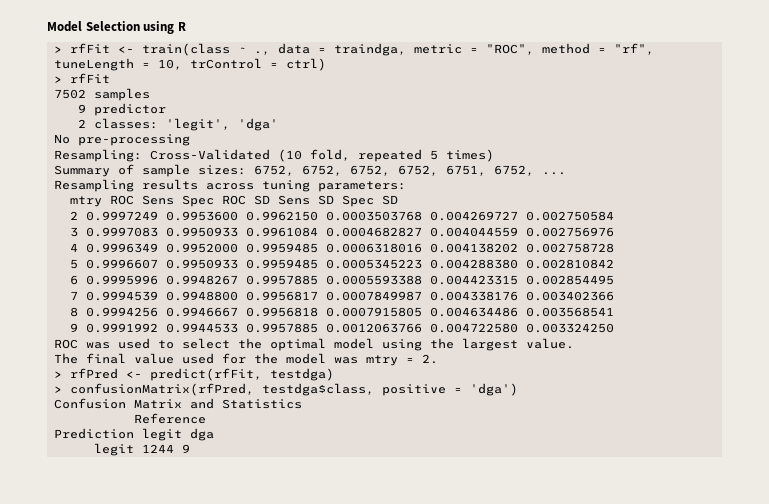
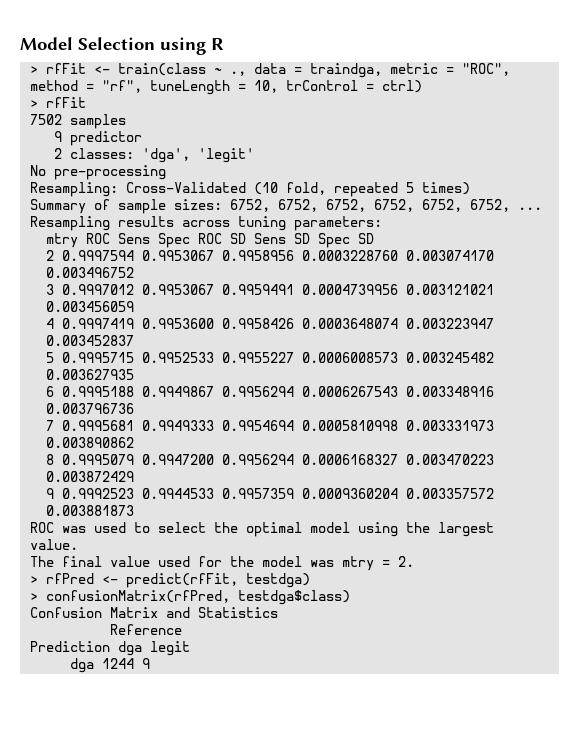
[166,118,279,131] 'legit', 'dga' -> [141,148,254,163] 'dga', 'legit'
[446,165,487,176] 6751, -> [421,199,462,212] 6752,
[86,211,615,221] [70,227,615,237] [70,243,615,253] [70,259,615,269] [70,275,615,285] [70,291,615,301] [70,307,615,317] [70,323,615,333] 0.9997249 0.9953600 0.9962150 0.0003503768 0.004269727 0.002750584 // 3 0.9997083 0.9950933 0.9961084 0.0004682827 0.004044559 0.002756976 // 4 0.9996349 0.9952000 0.9959485 0.0006318016 0.004138202 0.002758728 // 5 0.9996607 0.9950933 0.9959485 0.0005345223 0.004288380 0.002810842 // 6 0.9995996 0.9948267 0.9957885 0.0005593388 0.004423315 0.002854495 // 7 0.9994539 0.9948800 0.9956817 0.0007849987 0.004338176 0.003402366 // 8 0.9994256 0.9946667 0.9956818 0.0007915805 0.004634486 0.003568541 // 9 0.9991992 0.9944533 0.9957885 0.0012063766 0.004722580 0.003324250 -> [61,250,494,261] [45,267,134,278] [45,284,494,295] [45,301,134,312] [45,318,494,329] [45,335,134,346] [45,352,494,363] [45,369,134,380] [45,386,494,397] [45,403,134,414] [45,420,494,431] [45,437,134,448] [45,454,494,465] [45,471,134,482] [45,488,494,499] [45,505,134,516] 0.9997594 0.9953067 0.9958956 0.0003228760 0.003074170 0.003496752 // 3 0.9997012 0.9953067 0.9959491 0.0004739956 0.003121021 0.003456059 // 4 0.9997419 0.9953600 0.9958426 0.0003648074 0.003223947 0.003452837 // 5 0.9995715 0.9952533 0.9955227 0.0006008573 0.003245482 0.003627935 // 6 0.9995188 0.9949867 0.9956294 0.0006267543 0.003348916 0.003796736 // 7 0.9995681 0.9949333 0.9954694 0.0005810998 0.003331973 0.003890862 // 8 0.9995079 0.9947200 0.9956294 0.0006168327 0.003470223 0.003872429 // 9 0.9992523 0.9944533 0.9957359 0.0009360204 0.003357572 0.003881873
[262,383,519,396] testdga$class, positive = 'dga') -> [237,590,350,605] testdga$class)
[142,428,215,441] [94,443,135,456] legit dga // legit -> [117,641,190,656] [69,658,94,673] dga legit // dga

